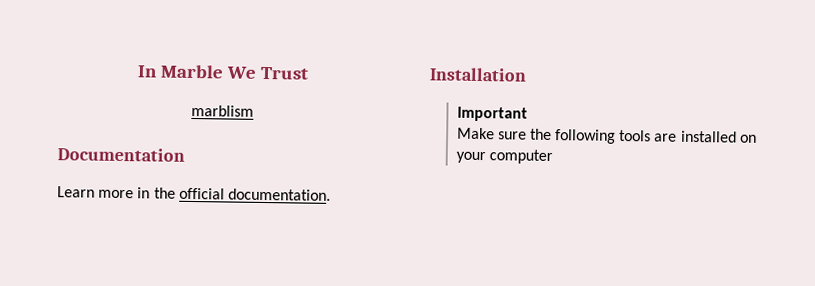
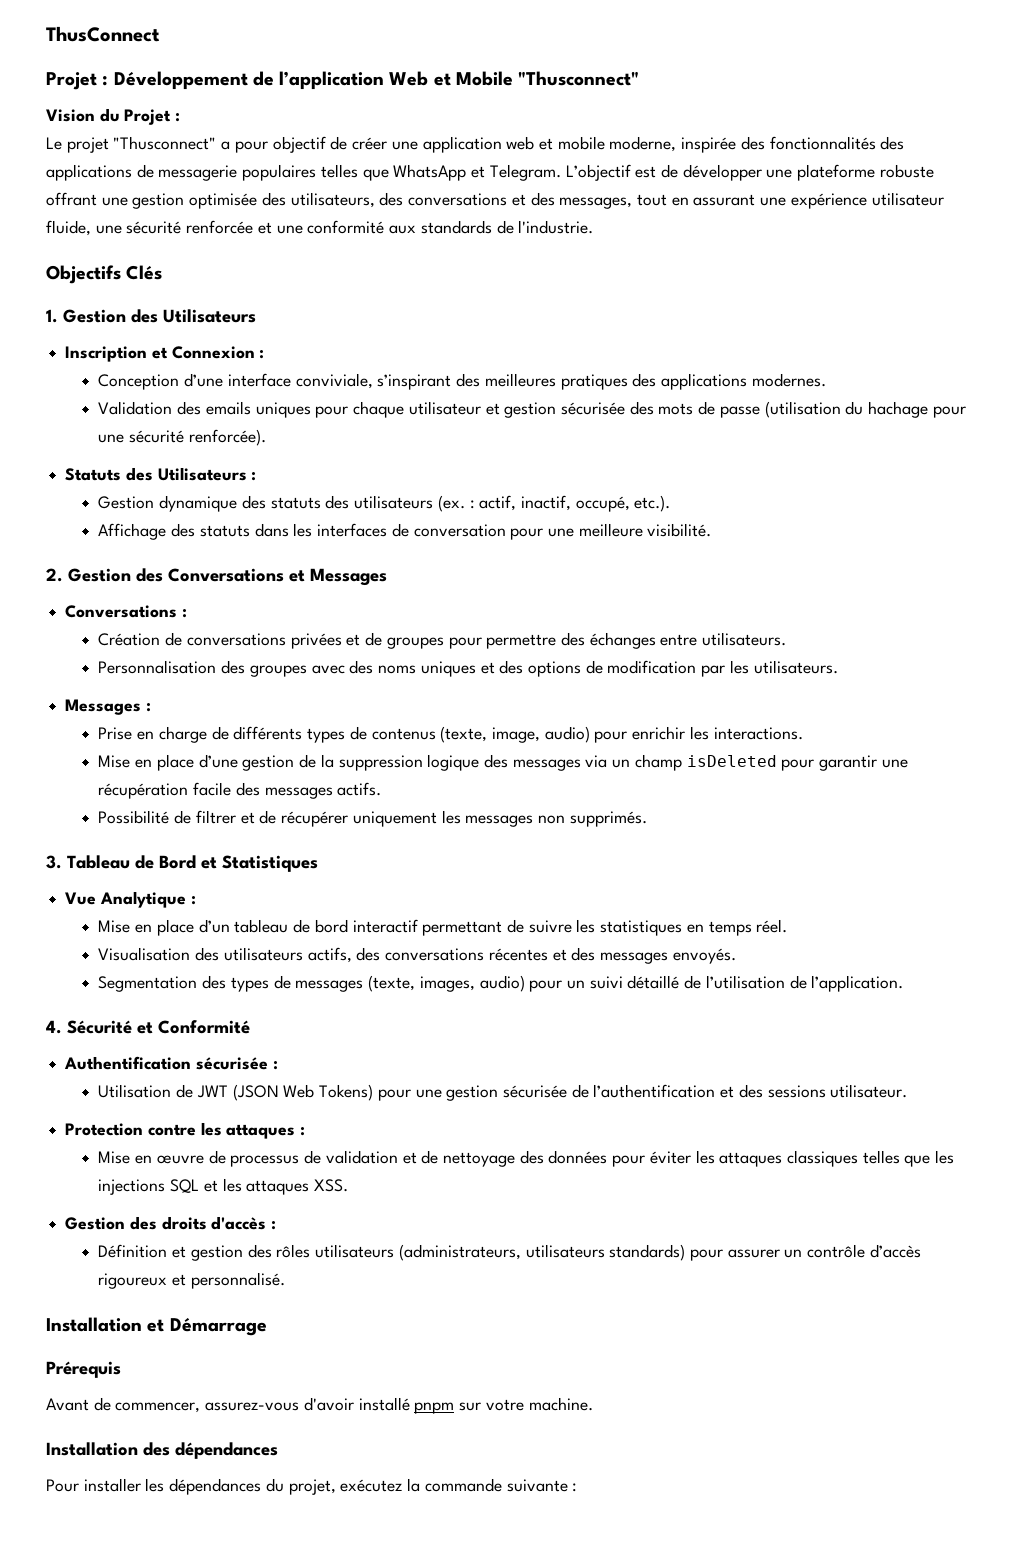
[137,64,309,80] [191,104,254,117] [57,147,185,162] [57,186,331,201] [429,67,527,82] [456,106,528,122] [456,127,757,144] [455,149,553,165] In Marble We Trust // marblism // Documentation // Learn more in the official documentation. // Installation // Important // Make sure the following tools are installed on your computer -> [46,26,160,42] [46,71,640,90] [46,108,181,125] [46,136,905,153] [46,164,934,181] [46,192,944,209] [46,220,594,236] [46,265,163,284] [46,309,256,323] [65,346,265,362] [98,373,826,390] [98,401,966,418] [98,429,266,446] [65,467,257,481] [98,495,671,512] [98,523,712,540] [46,568,387,586] [65,605,187,618] [98,632,787,649] [98,660,838,677] [65,699,151,715] [98,726,803,743] [98,754,908,771] [98,782,382,799] [98,810,647,827] [46,855,318,872] [65,891,196,908] [98,919,788,936] [98,947,736,964] [98,975,904,992] [46,1020,250,1034] [64,1056,278,1070] [98,1084,908,1101] [65,1122,306,1139] [98,1150,955,1167] [98,1178,349,1195] [65,1216,277,1230] [98,1244,921,1261] [98,1272,285,1289] [46,1317,267,1336] [46,1361,121,1378] [46,1397,593,1414] [46,1442,278,1459] [46,1478,578,1495] ThusConnect // Projet : Développement de l’application Web et Mobile "Thusconnect" // Vision du Projet : // Le projet "Thusconnect" a pour objectif de créer une application web et mobile moderne, inspirée des fonctionnalités des applications de messagerie populaires telles que WhatsApp et Telegram. L’objectif est de développer une plateforme robuste offrant une gestion optimisée des utilisateurs, des conversations et des messages, tout en assurant une expérience utilisateur fluide, une sécurité renforcée et une conformité aux standards de l'industrie. // Objectifs Clés // 1. Gestion des Utilisateurs // Inscription et Connexion : // Conception d’une interface conviviale, s’inspirant des meilleures pratiques des applications modernes. // Validation des emails uniques pour chaque utilisateur et gestion sécurisée des mots de passe (utilisation du hachage pour une sécurité renforcée). // Statuts des Utilisateurs : // Gestion dynamique des statuts des utilisateurs (ex. : actif, inactif, occupé, etc.). // Affichage des statuts dans les interfaces de conversation pour une meilleure visibilité. // 2. Gestion des Conversations et Messages // Conversations : // Création de conversations privées et de groupes pour permettre des échanges entre utilisateurs. // Personnalisation des groupes avec des noms uniques et des options de modification par les utilisateurs. // Messages : // Prise en charge de différents types de contenus (texte, image, audio) pour enrichir les interactions. // Mise en place d’une gestion de la suppression logique des messages via un champ isDeleted pour garantir une récupération facile des messages actifs. // Possibilité de filtrer et de récupérer uniquement les messages non supprimés. // 3. Tableau de Bord et Statistiques // Vue Analytique : // Mise en place d’un tableau de bord interactif permettant de suivre les statistiques en temps réel. // Visualisation des utilisateurs actifs, des conversations récentes et des messages envoyés. // Segmentation des types de messages (texte, images, audio) pour un suivi détaillé de l’utilisation de l’application. // 4. Sécurité et Conformité // Authentification sécurisée : // Utilisation de JWT (JSON Web Tokens) pour une gestion sécurisée de l’authentification et des sessions utilisateur. // Protection contre les attaques : // Mise en œuvre de processus de validation et de nettoyage des données pour éviter les attaques classiques telles que les injections SQL et les attaques XSS. // Gestion des droits d'accès : // Définition et gestion des rôles utilisateurs (administrateurs, utilisateurs standards) pour assurer un contrôle d’accès rigoureux et personnalisé. // Installation et Démarrage // Prérequis // Avant de commencer, assurez-vous d'avoir installé pnpm sur votre machine. // Installation des dépendances // Pour installer les dépendances du projet, exécutez la commande suivante :

